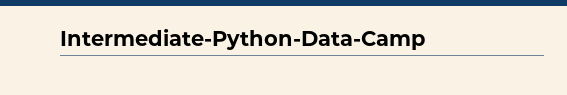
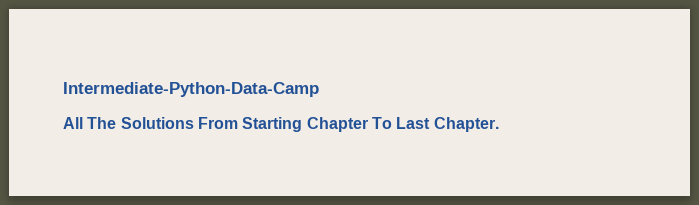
(425, 39) none -> [63,117,499,132] // All The Solutions From Starting Chapter To Last Chapter.

